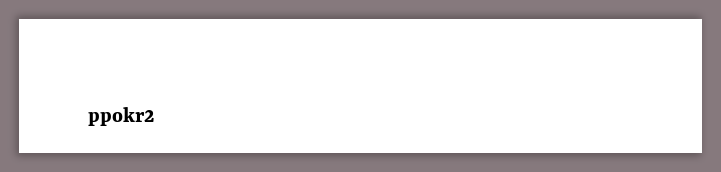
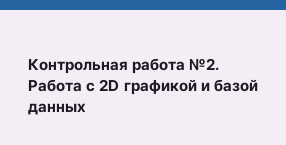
[88,107,154,126] ppokr2 -> [28,58,220,74] [28,79,258,95] [28,103,86,115] Контрольная работа №2. Работа с 2D графикой и базой данных

